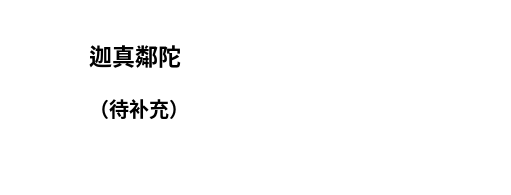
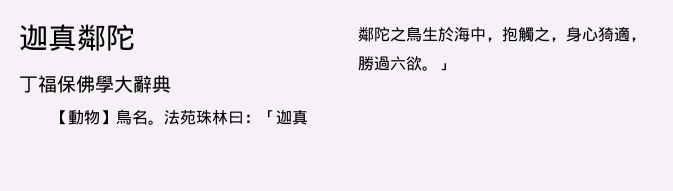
[89,99,189,120] （待补充） -> [19,75,171,93] [51,109,308,125] [358,26,646,42] [358,56,454,71] 丁福保佛學大辭典 // 【動物】鳥名。法苑珠林曰：「迦真鄰陀之鳥生於海中，抱觸之，身心猗適，勝過六欲。」

